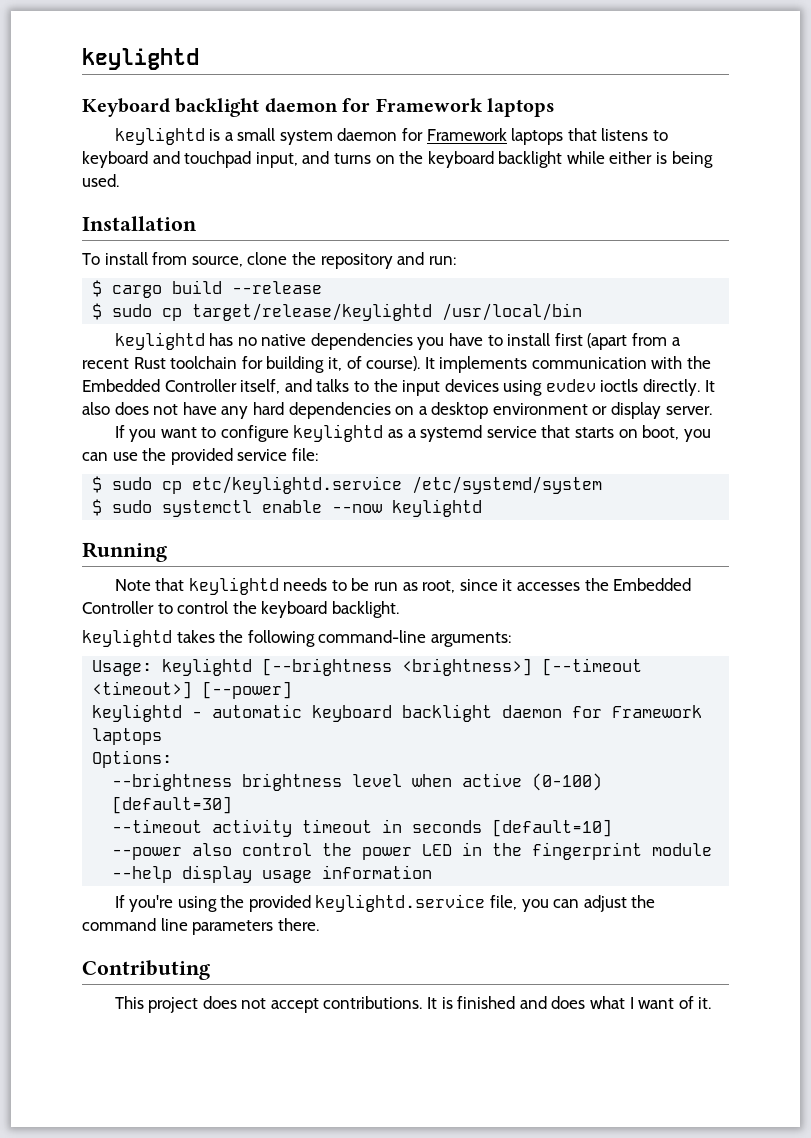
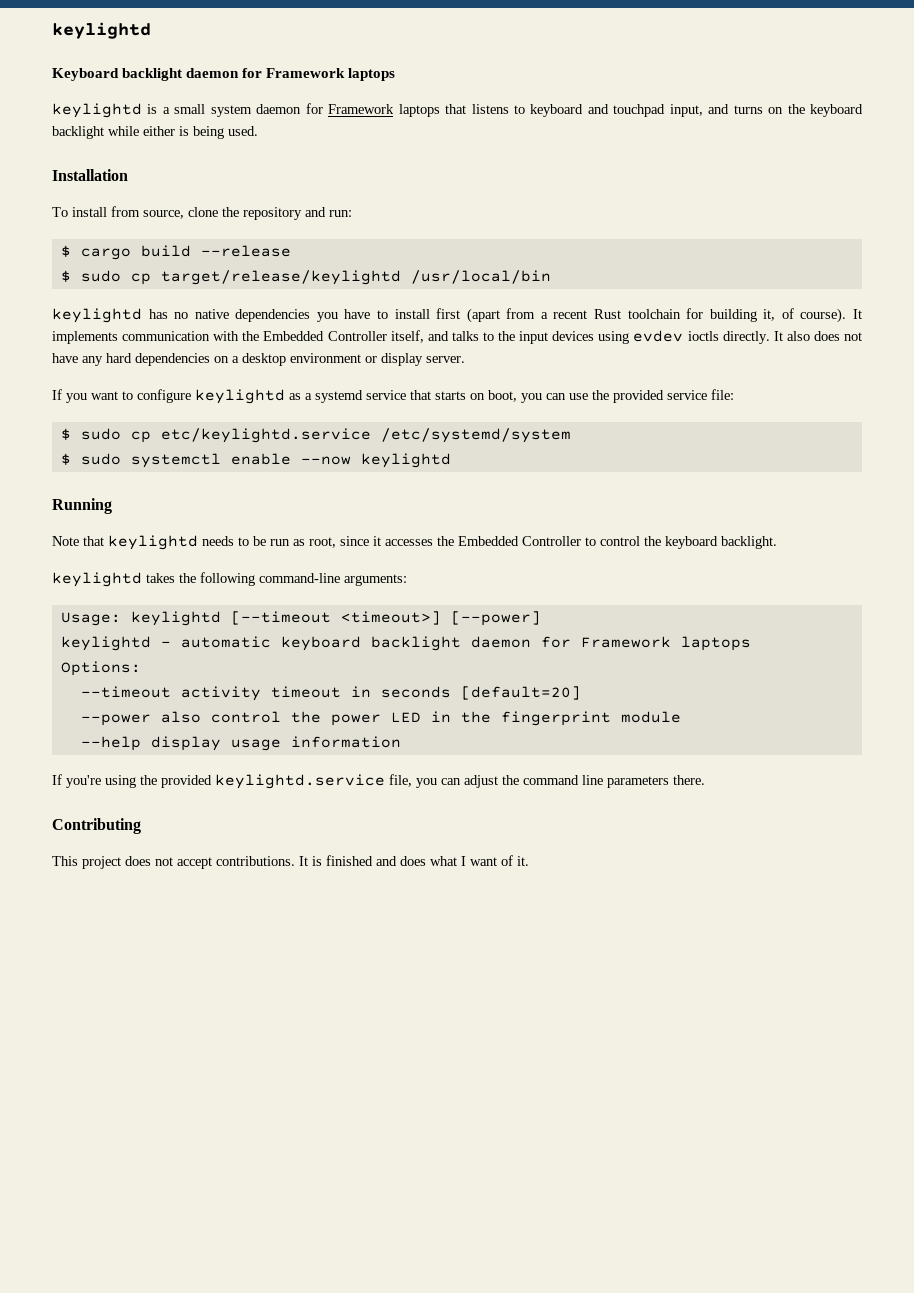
[262,658,533,676] [--brightness <brightness>] -> (221, 618) none
[112,773,603,791] [112,796,233,814] // --brightness brightness level when active (0-100) [default=30] -> (141, 668) none
[492,819,613,837] [default=10] -> [460,686,581,700] [default=20]

